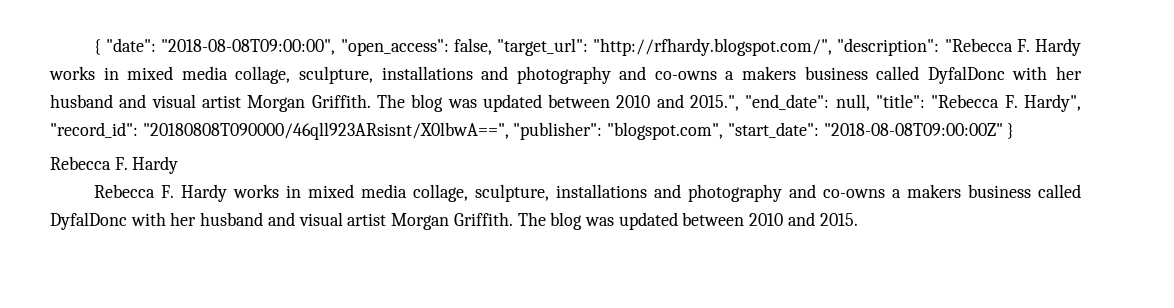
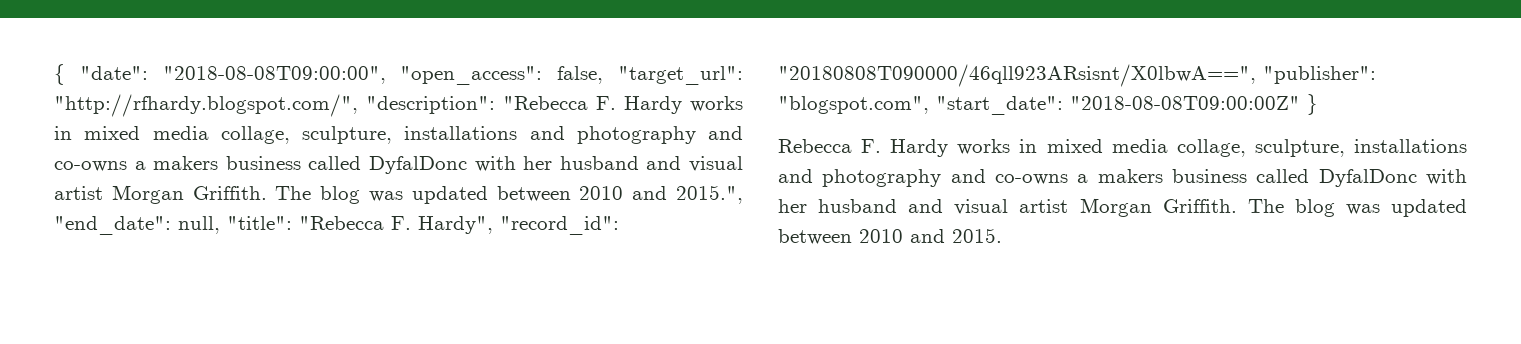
[94,184,228,202] // Rebecca F. Hardy -> (949, 148) none

